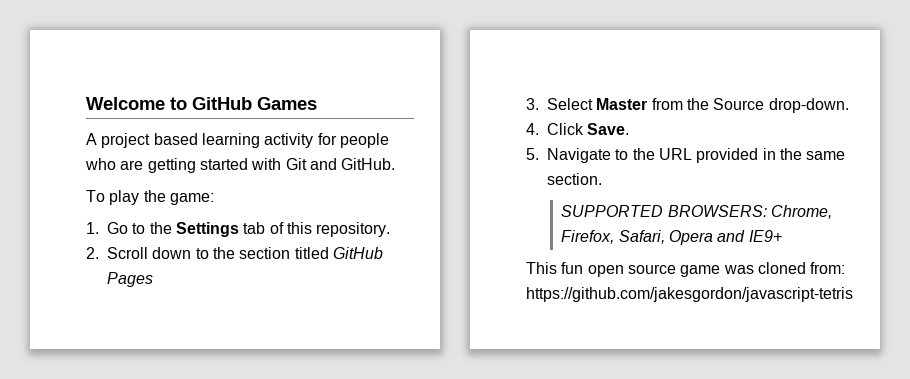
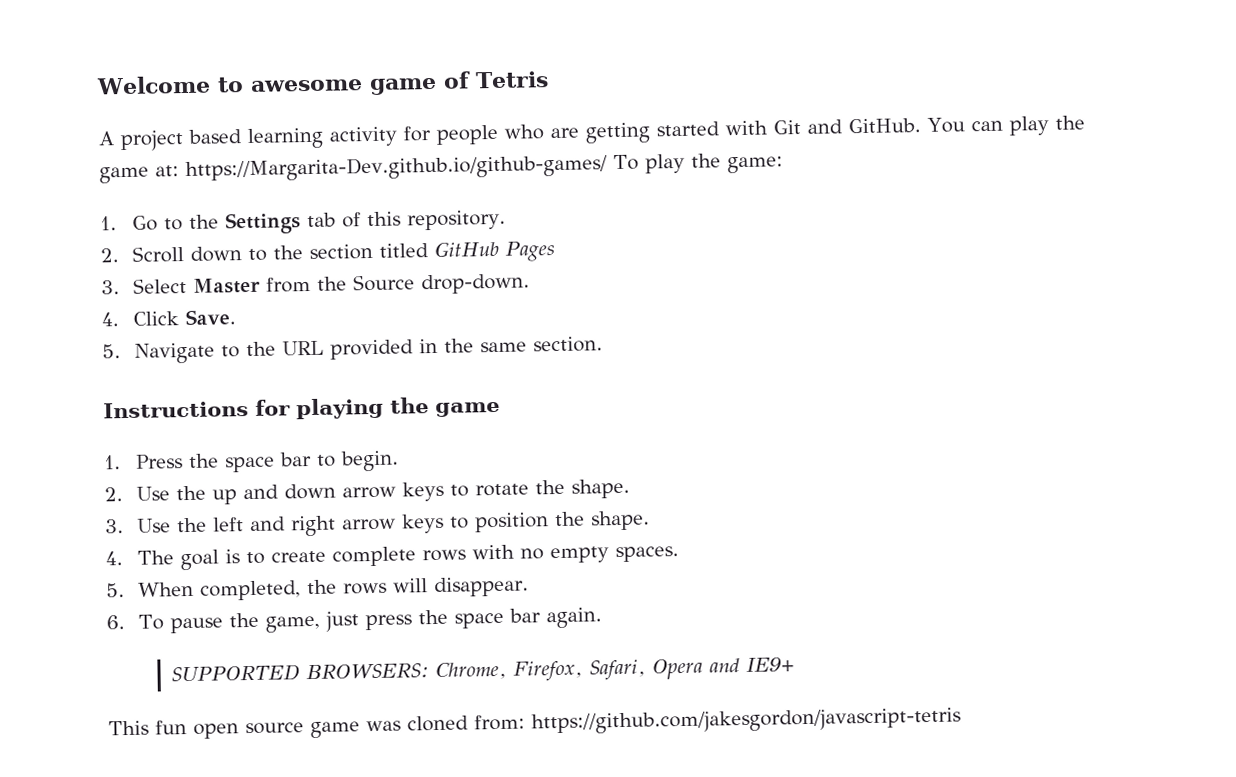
[192,97,317,110] GitHub Games -> [249,71,549,95] awesome game of Tetris
(396, 164) // -> [927,115,1085,136] [99,154,608,184] You can play the game at: https://Margarita-Dev.github.io/github-games/
(602, 179) none -> [103,397,500,420] [104,450,400,473] [104,478,631,505] [105,510,651,537] [105,544,680,571] [106,576,530,601] [106,607,603,634] // Instructions for playing the game // 1. Press the space bar to begin. // 2. Use the up and down arrow keys to rotate the shape. // 3. Use the left and right arrow keys to position the shape. // 4. The goal is to create complete rows with no empty spaces. // 5. When completed, the rows will disappear. // 6. To pause the game, just press the space bar again.

